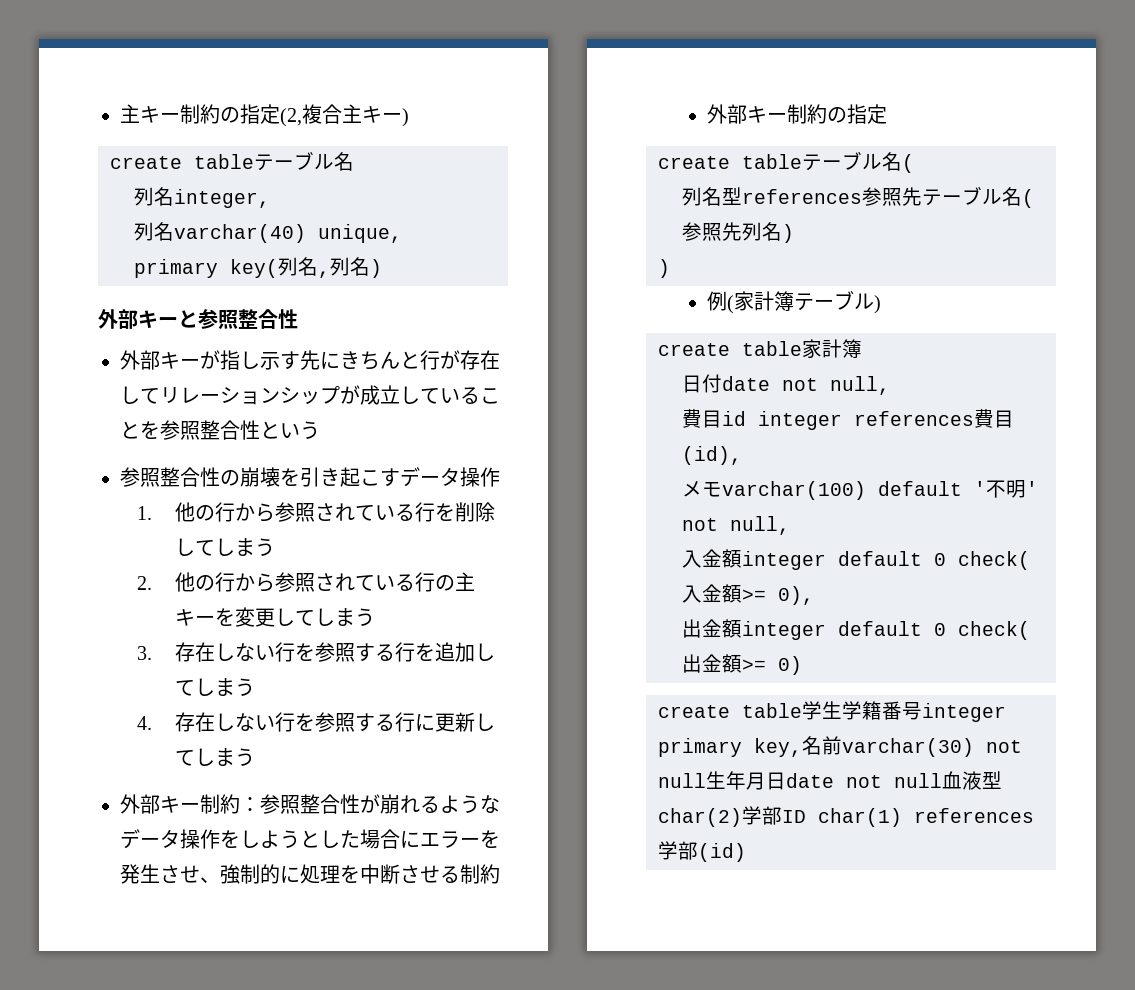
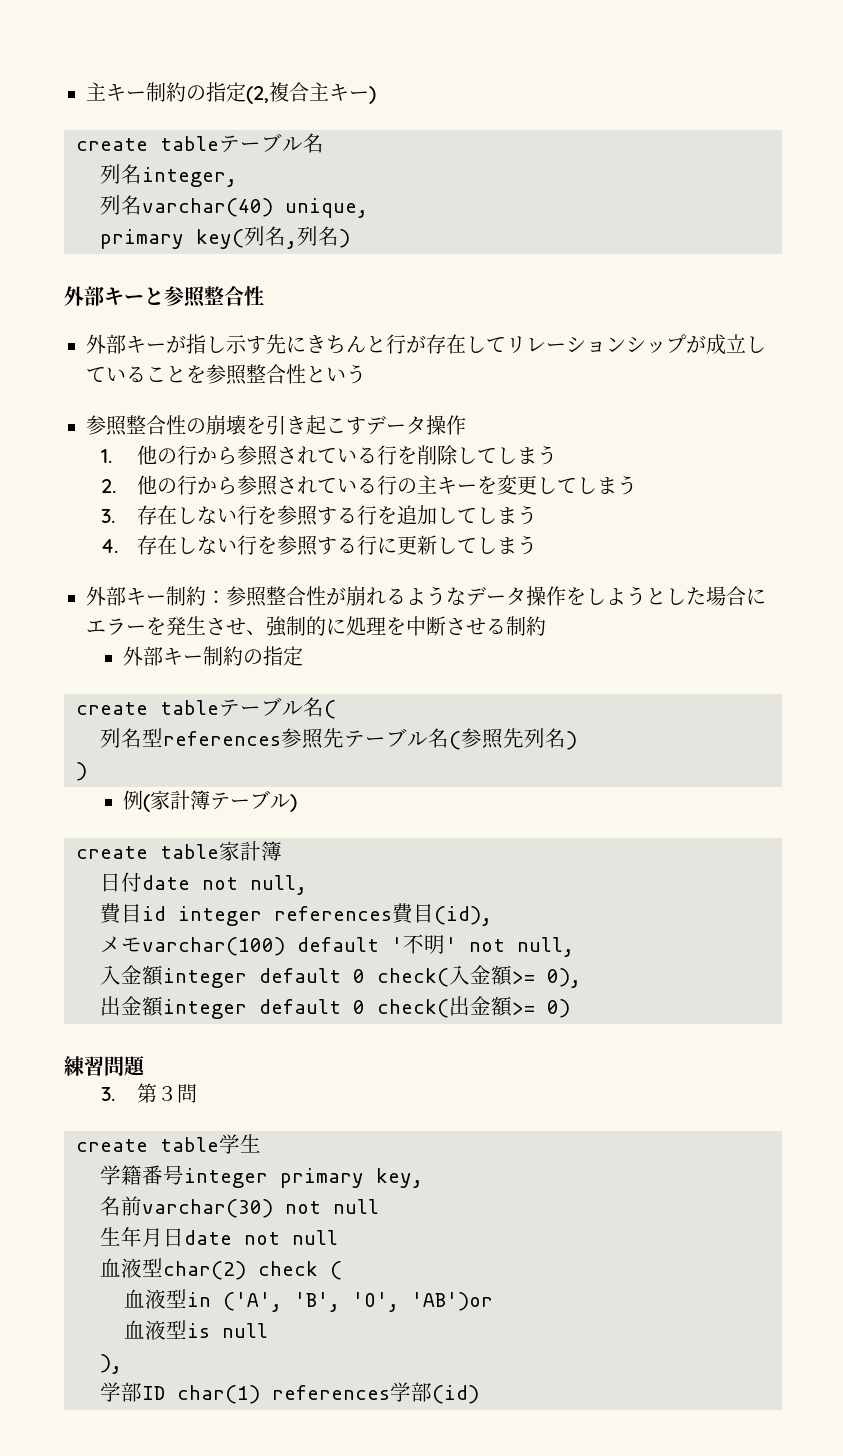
(802, 665) none -> [64,1056,146,1076] [100,1083,198,1103] // 練習問題 // 3.第３問
(842, 710) none -> (261, 1143) //
(802, 747) none -> (423, 1178) //
(706, 780) none -> (379, 1206) //
(942, 780) none -> (338, 1237) //
(742, 817) none -> [258,1261,342,1280] [124,1289,493,1312] [124,1320,268,1340] [100,1354,122,1374] check ( // 血液型in ('A', 'B', 'O', 'AB')or // 血液型is null // ), //

